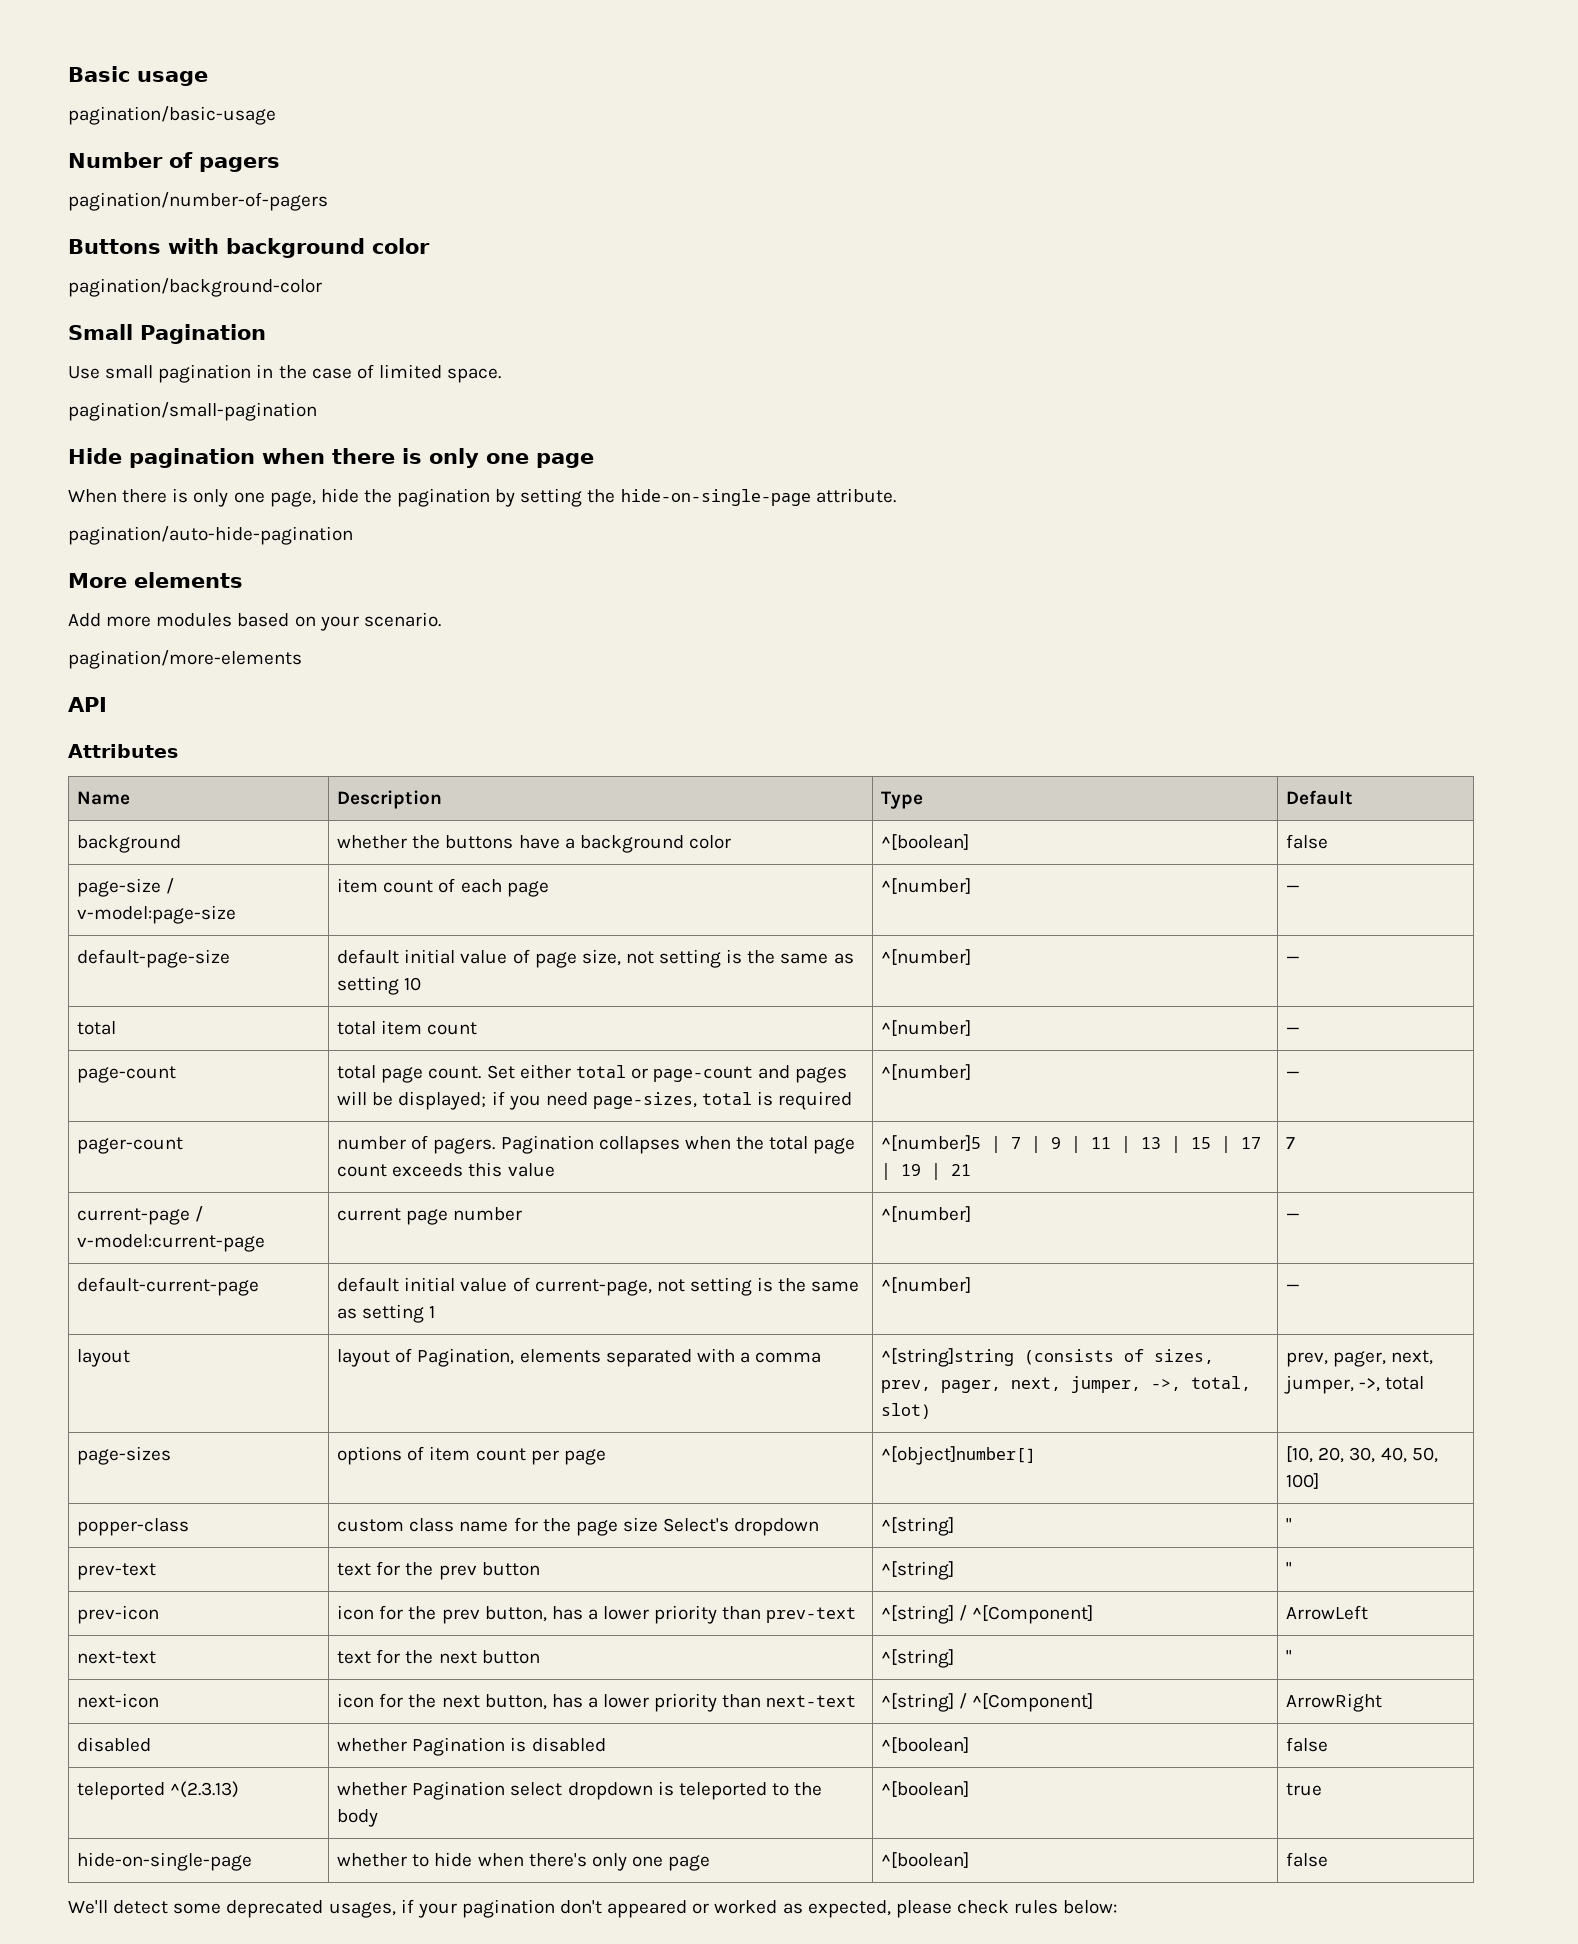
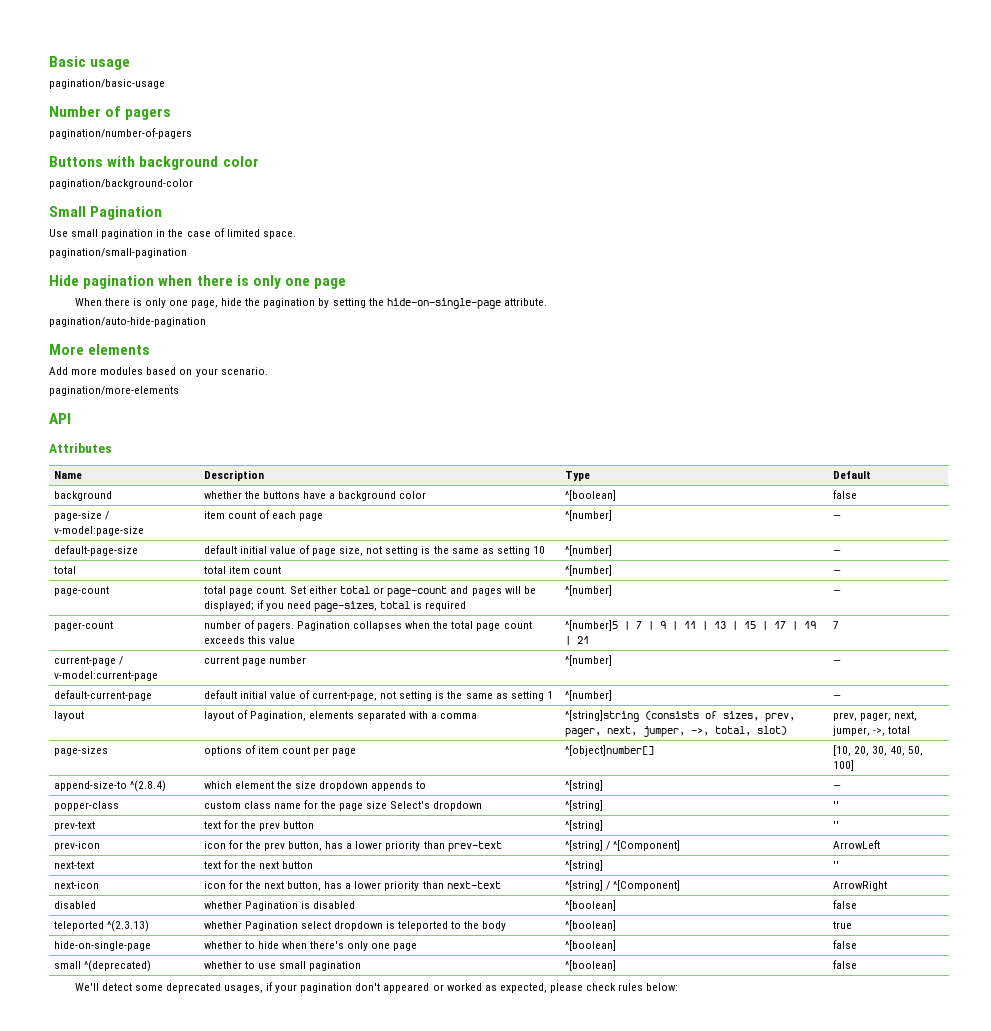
(1320, 1481) none -> [53,780,166,792] [203,781,427,791] [564,780,603,791] [832,785,841,789] // append-size-to ^(2.8.4) | which element the size dropdown appends to | ^[string] | —
(1329, 1859) none -> [53,960,151,972] [203,961,362,971] [564,960,616,971] [832,960,857,969] // small ^(deprecated) | whether to use small pagination | ^[boolean] | false

